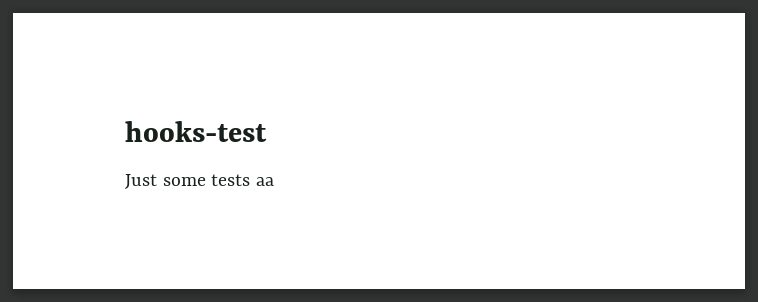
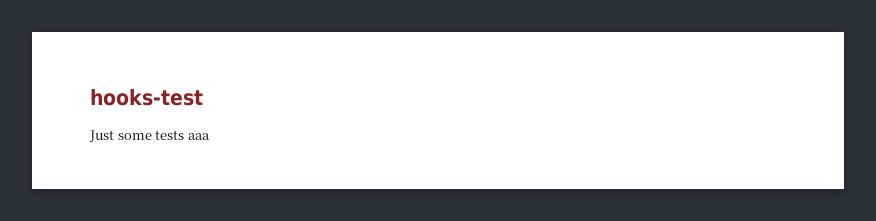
[256,177,275,186] aa -> [187,133,210,140] aaa

